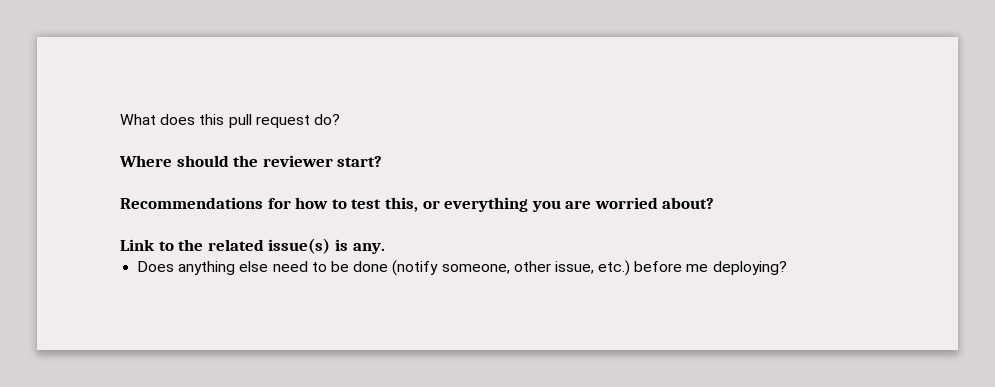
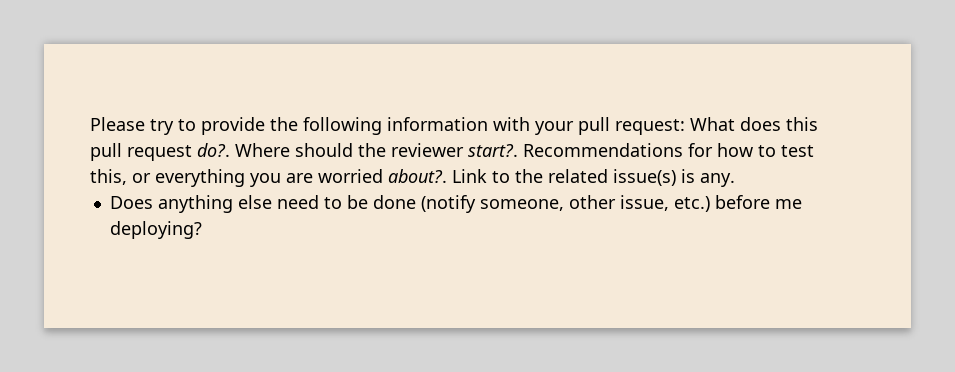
(120, 119) none -> [90,117,685,135] Please try to provide the following information with your pull request:
[313,114,340,125] do? // -> [197,143,230,157] do?.
[337,156,383,167] start? // -> [468,144,518,157] start?.
[662,197,715,209] about? // -> [388,169,447,183] about?.

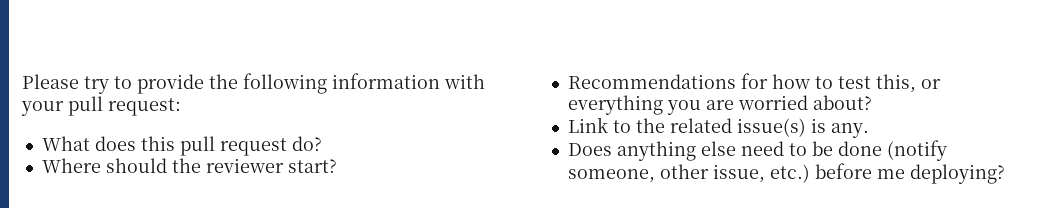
(685, 127) none -> (181, 107) //
[197,143,230,157] do?. -> [291,136,322,151] do? //
[468,144,518,157] start?. -> [287,159,337,173] start? //
[388,169,447,183] about?. -> [812,95,872,110] about? //

